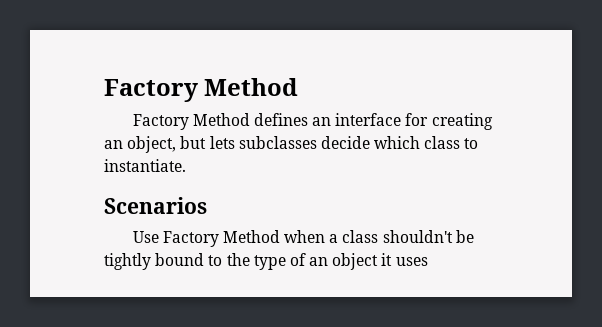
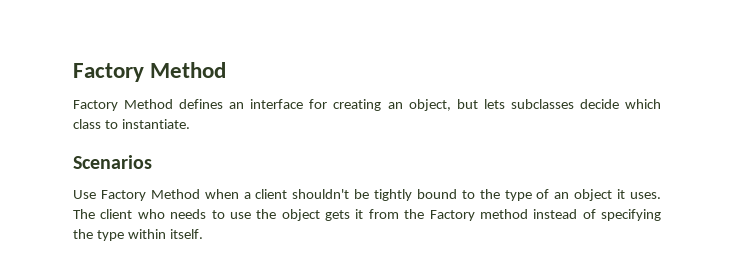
[342,230,379,243] class -> [255,189,288,199] client
[395,257,428,266] uses -> [629,192,661,199] [73,209,661,221] [73,229,203,241] uses. The client who needs to use the object gets it from the Factory method instead of specifying the type within itself.

